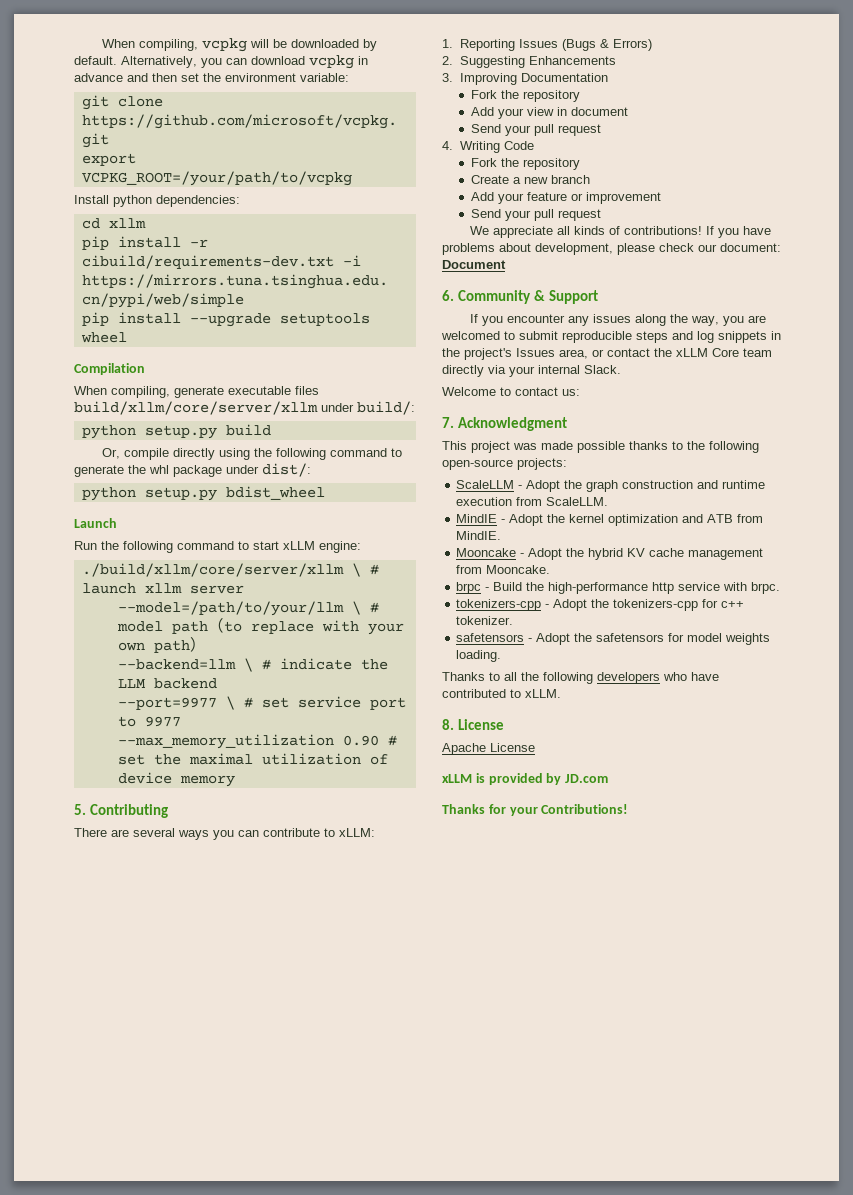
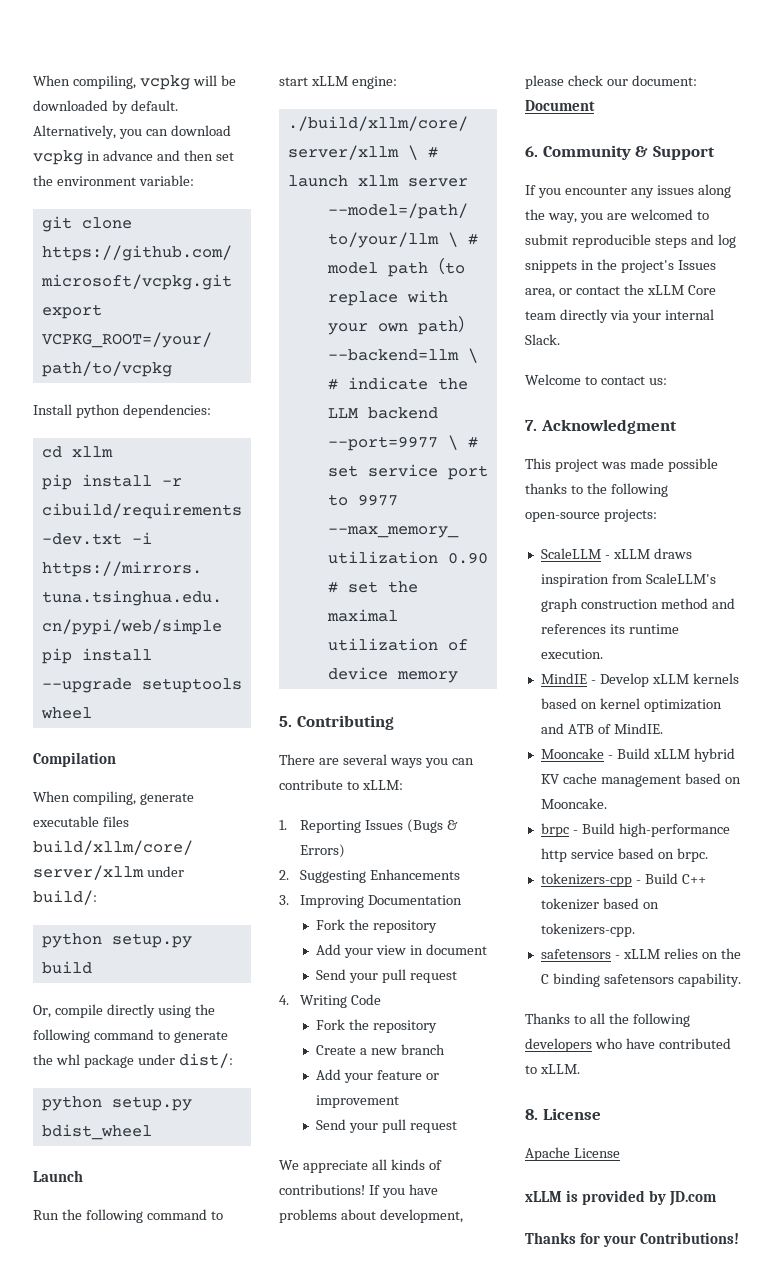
[526,480,766,492] [456,497,609,506] [456,514,566,526] Adopt the graph construction and runtime execution from ScaleLLM. // MindIE - Adopt the -> [612,548,692,559] [540,573,716,587] [540,598,735,612] [540,624,679,634] [540,649,603,659] [540,673,739,687] [540,698,597,709] xLLM draws inspiration from ScaleLLM's graph construction method and references its runtime execution. // MindIE - Develop xLLM kernels based on
[737,514,764,523] from -> [597,724,611,734] of
[528,548,585,560] Adopt the -> [616,748,690,759] Build xLLM
[456,565,483,574] from -> [684,773,741,784] based on
[526,582,545,591] the -> (615, 828) none
[723,582,748,591] with -> [617,848,674,859] based on
[553,599,745,611] [456,616,514,625] [456,633,771,645] [456,650,502,662] Adopt the tokenizers-cpp for c++ tokenizer. // safetensors - Adopt the safetensors for model weights loading. -> [644,873,706,884] [540,898,659,910] [540,923,635,937] [540,948,741,959] [540,973,741,987] Build C++ tokenizer based on tokenizers-cpp. // safetensors - xLLM relies on the C binding safetensors capability.

